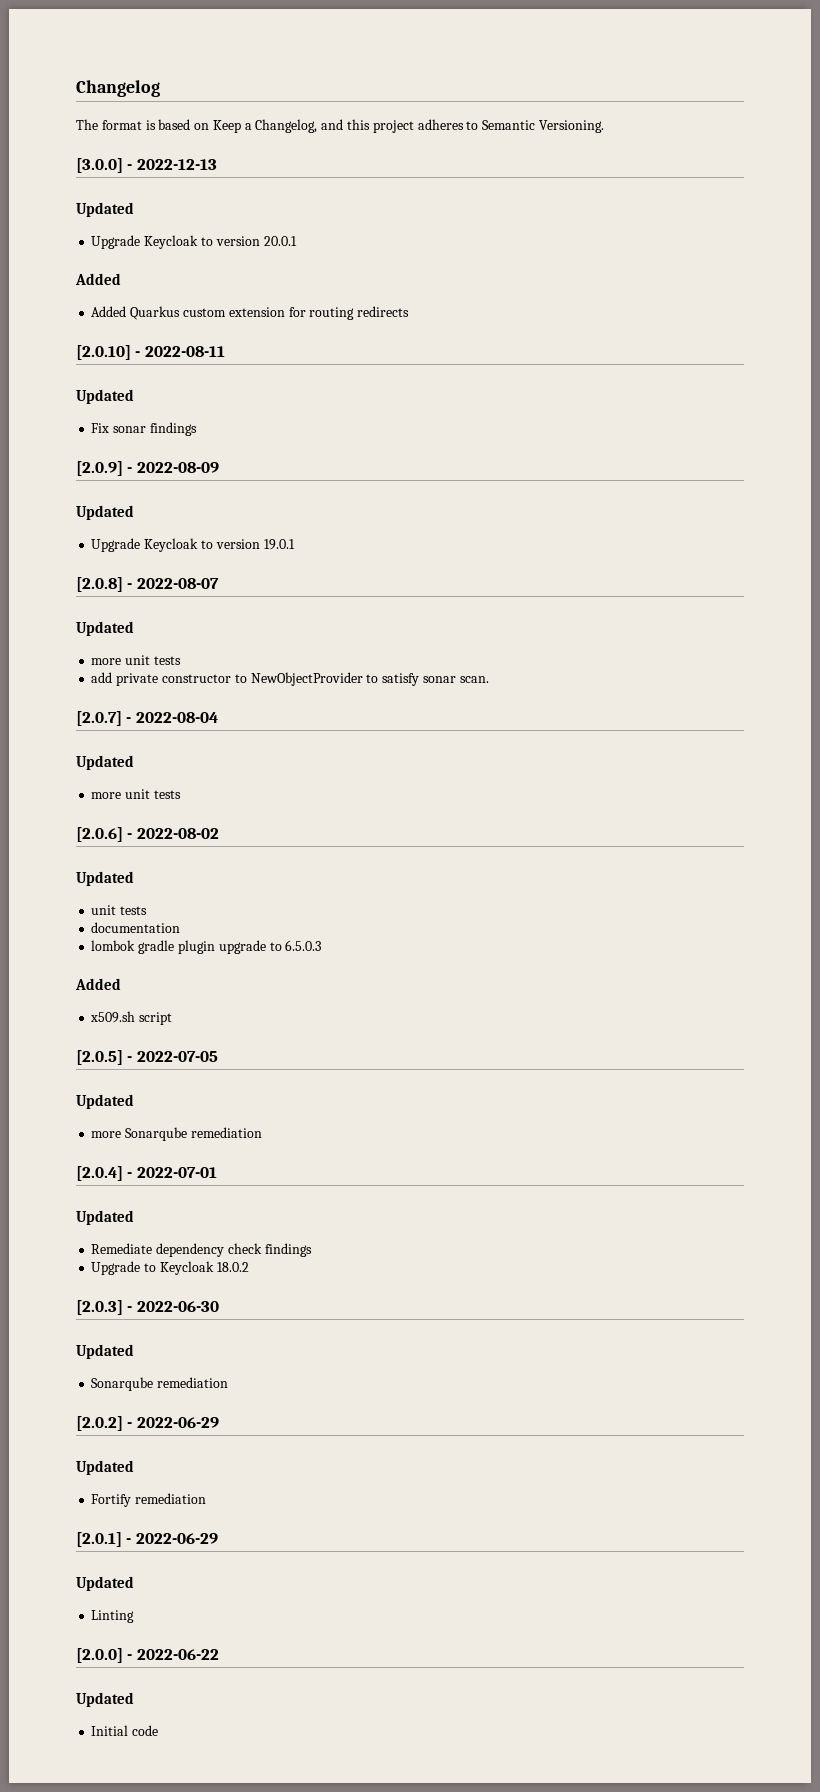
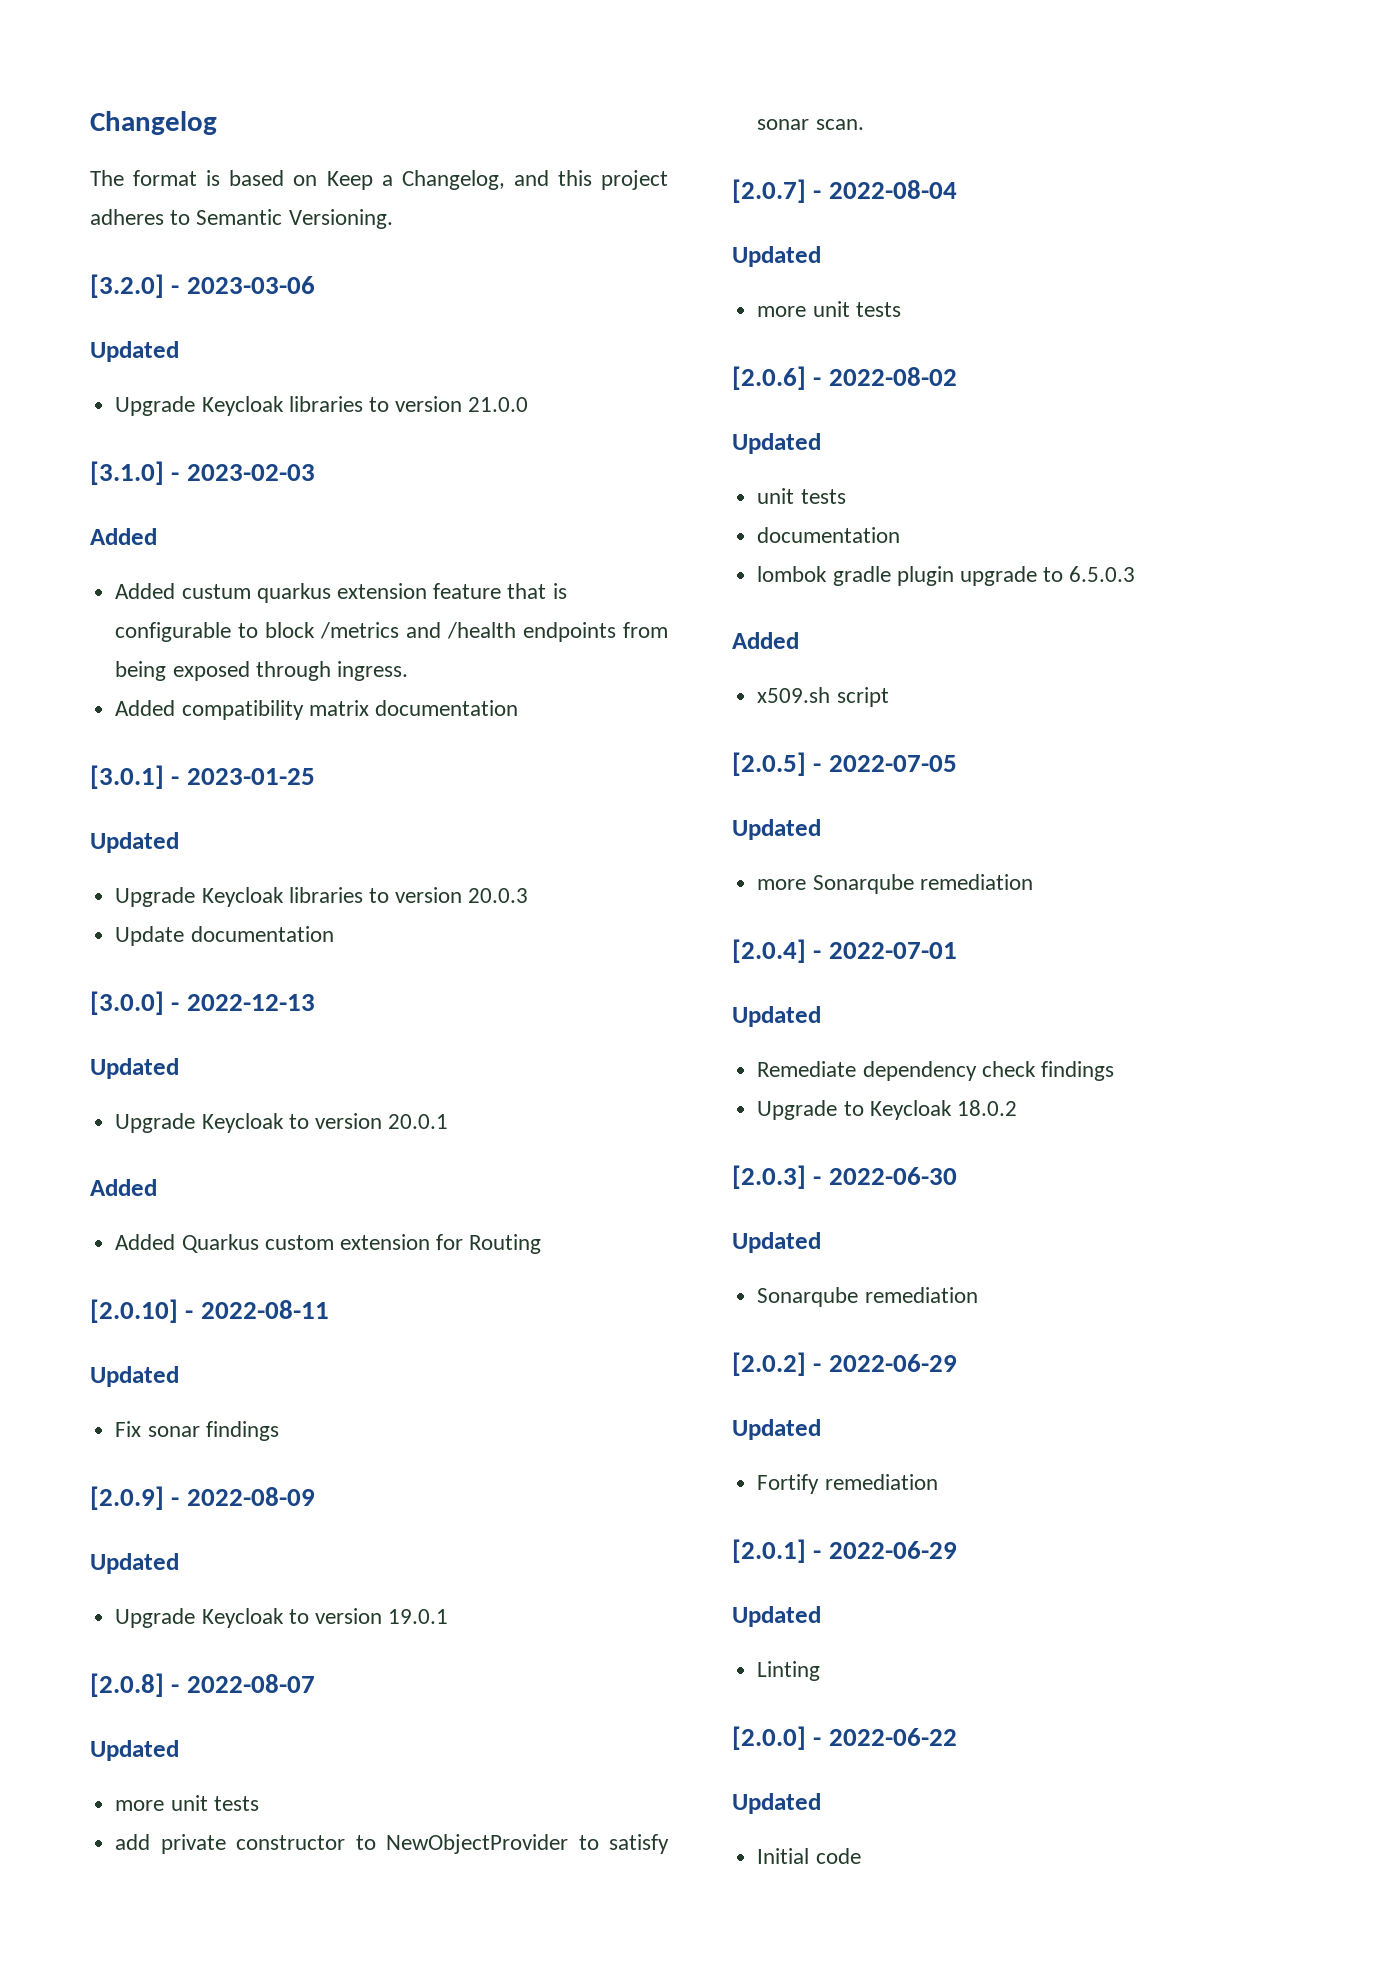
(604, 126) none -> [90,274,315,298] [90,341,179,362] [115,396,529,416] [90,461,315,485] [90,528,157,545] [115,583,567,603] [115,622,669,642] [115,661,408,681] [115,700,518,720] [90,765,315,789] [90,832,179,853] [115,887,529,907] [115,926,334,946] // [3.2.0] - 2023-03-06 // Updated // Upgrade Keycloak libraries to version 21.0.0 // [3.1.0] - 2023-02-03 // Added // Added custum quarkus extension feature that is configurable to block /metrics and /health endpoints from being exposed through ingress. // Added compatibility matrix documentation // [3.0.1] - 2023-01-25 // Updated // Upgrade Keycloak libraries to version 20.0.3 // Update documentation
[309,306,410,320] routing redirects -> [469,1234,542,1254] Routing

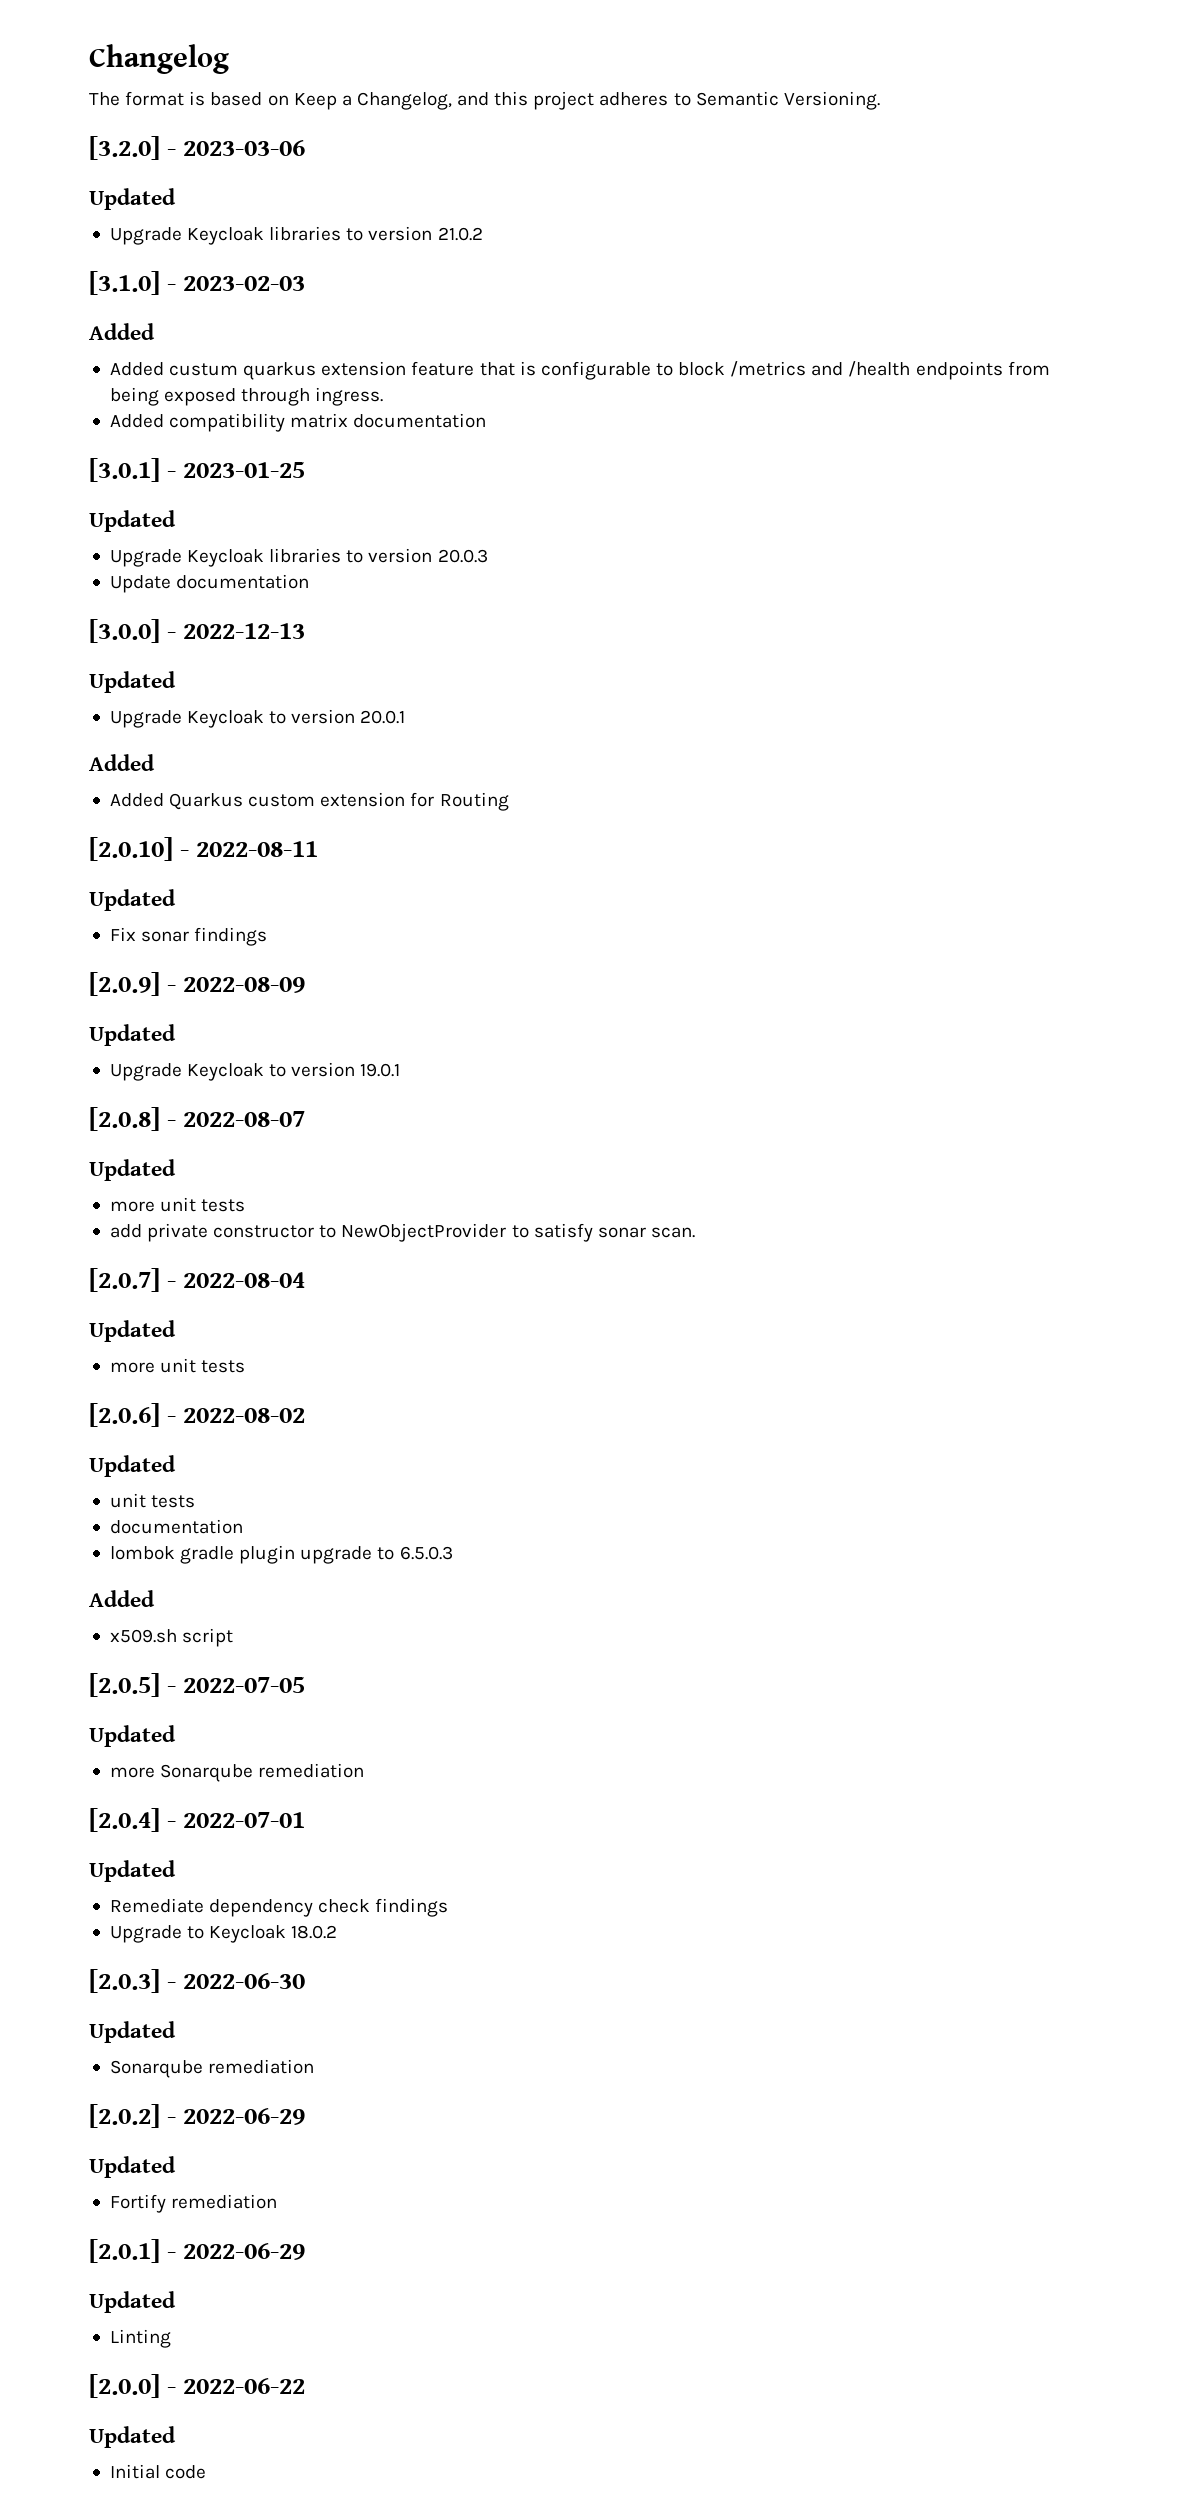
[468,397,529,412] 21.0.0 -> [437,227,483,241] 21.0.2

